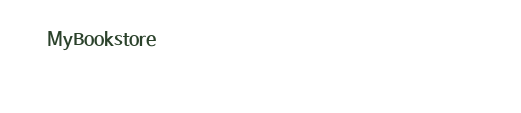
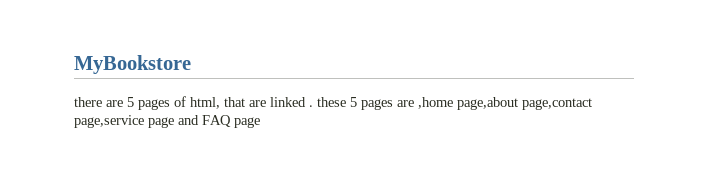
(156, 41) none -> [74,96,592,110] [74,115,260,128] // there are 5 pages of html, that are linked . these 5 pages are ,home page,about page,contact page,service page and FAQ page

